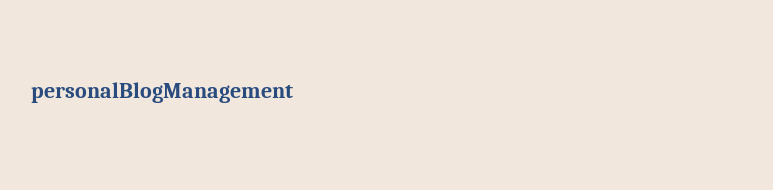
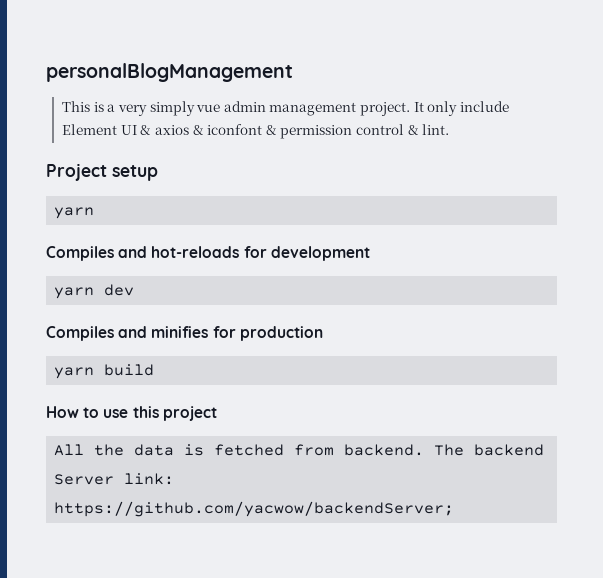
(293, 92) none -> [61,101,510,116] [61,124,450,139] [46,163,158,181] [54,207,95,219] [46,246,370,261] [54,284,135,299] [46,326,323,341] [54,364,155,379] [46,406,217,421] [54,444,545,456] [54,473,175,485] [54,501,455,517] // This is a very simply vue admin management project. It only include Element UI & axios & iconfont & permission control & lint. // Project setup // yarn // Compiles and hot-reloads for development // yarn dev // Compiles and minifies for production // yarn build // How to use this project // All the data is fetched from backend. The backend Server link: https://github.com/yacwow/backendServer;

